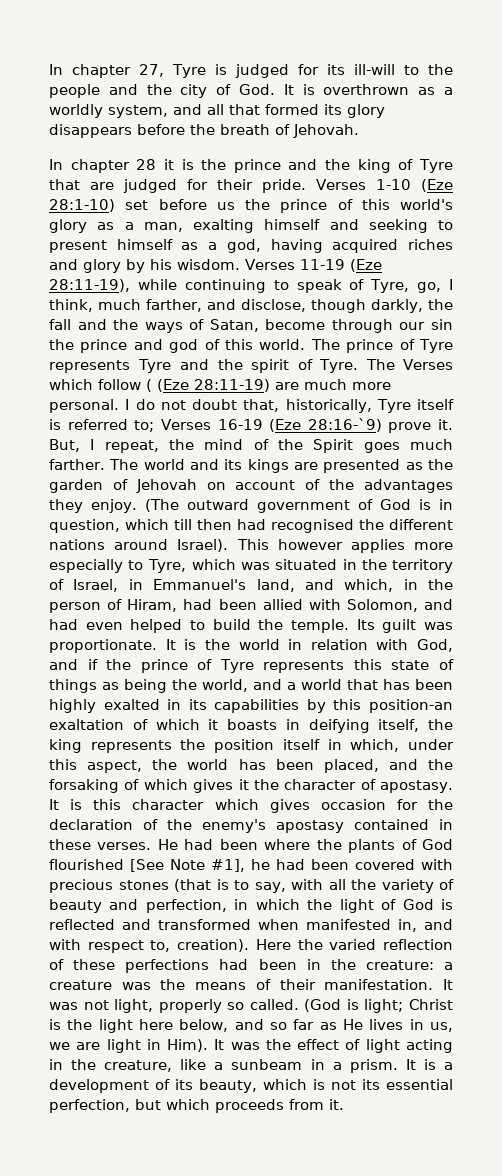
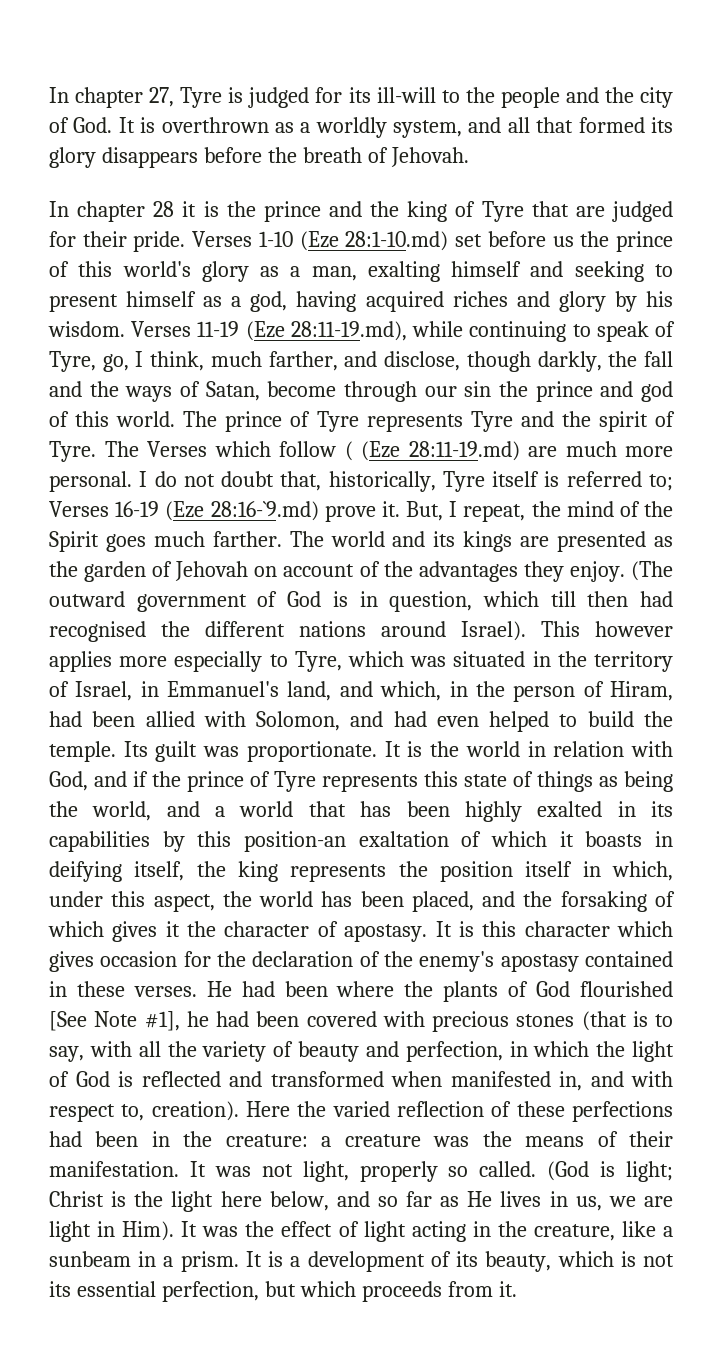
[49,199,115,212] 28:1-10) -> [345,231,449,251] 28:1-10.md)
[49,279,130,292] 28:11-19), -> [290,321,407,341] 28:11-19.md),
[194,379,270,392] 28:11-19) -> [408,441,520,461] 28:11-19.md)
[307,418,382,432] 28:16-`9) -> [210,501,319,521] 28:16-`9.md)

